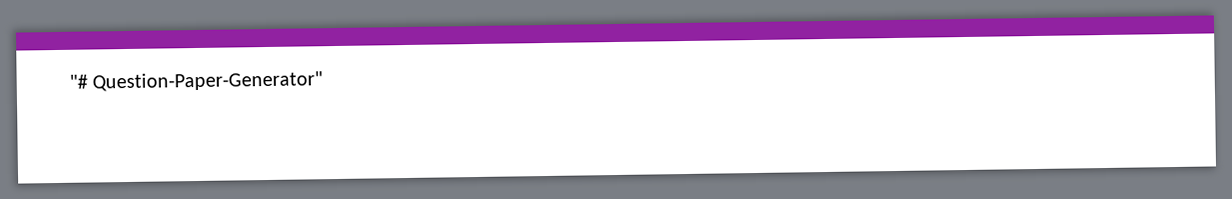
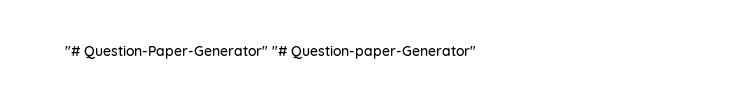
(324, 81) none -> [272,45,476,59] "# Question-paper-Generator"

